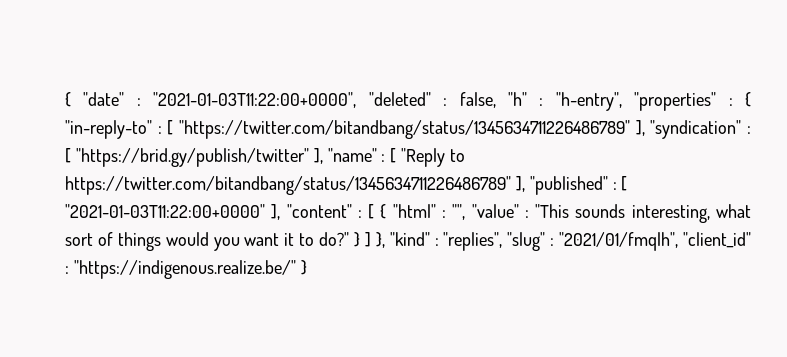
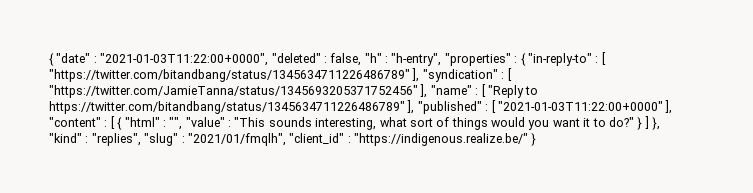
[75,148,309,167] "https://brid.gy/publish/twitter" -> [49,85,418,98] "https://twitter.com/JamieTanna/status/1345693205371752456"

